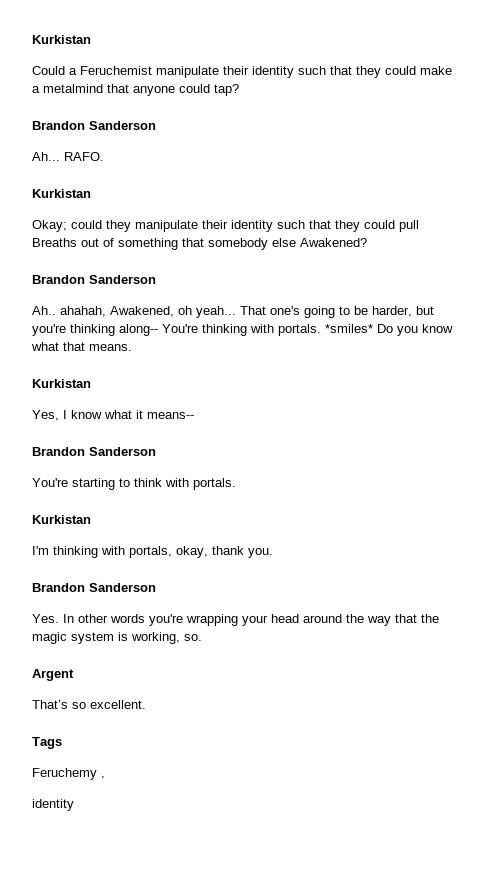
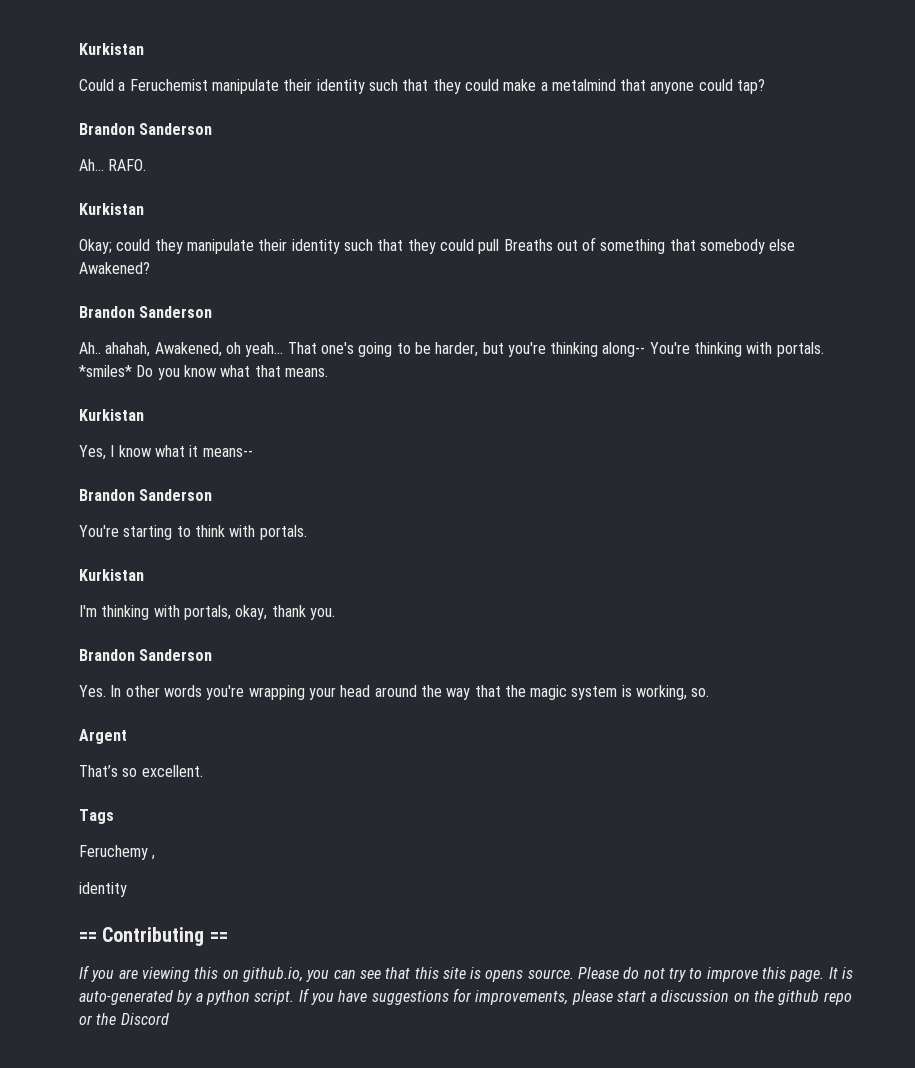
(74, 805) none -> [79,927,228,946] [79,965,854,982] [79,988,852,1005] [79,1013,169,1025] // == Contributing == // If you are viewing this on github.io, you can see that this site is opens source. Please do not try to improve this page. It is auto-generated by a python script. If you have suggestions for improvements, please start a discussion on the github repo or the Discord

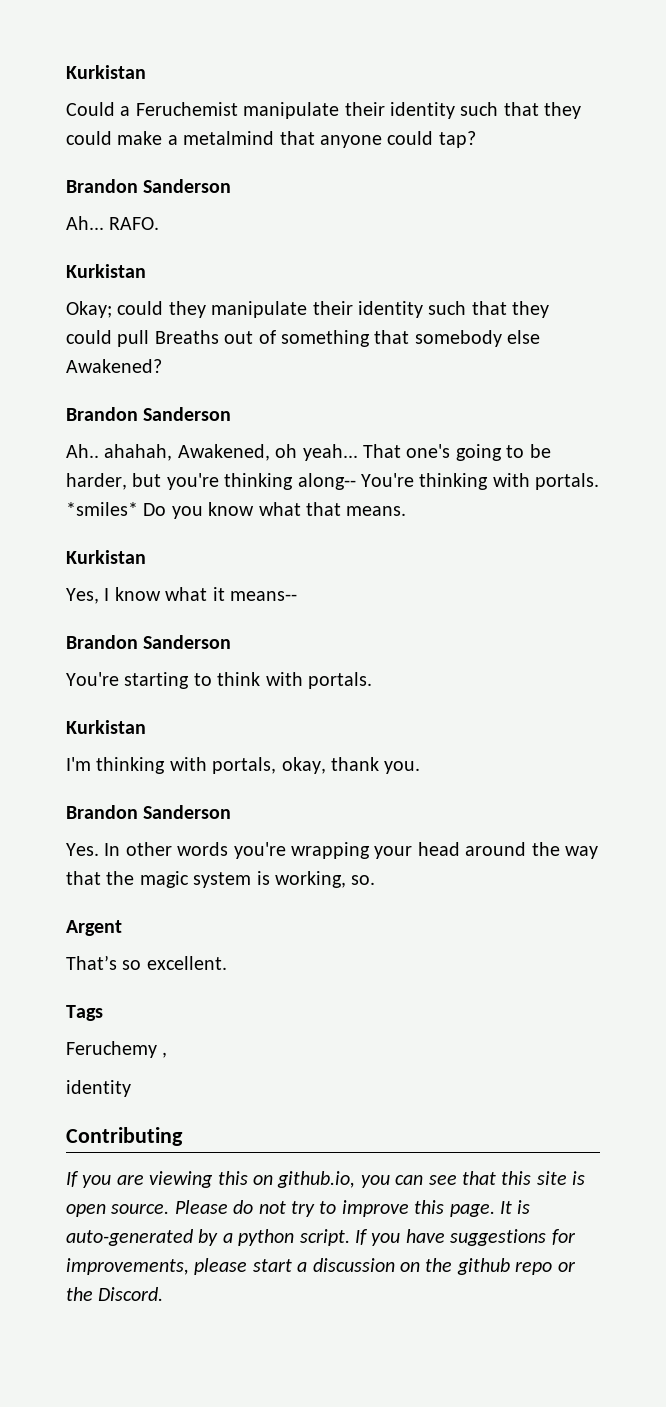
[79,932,97,942] == -> (131, 1088) none
[209,932,228,942] == -> (183, 1136) none
[485,970,524,982] opens -> [66,1204,106,1217] open
[120,1013,169,1025] Discord -> [98,1287,164,1301] Discord.

